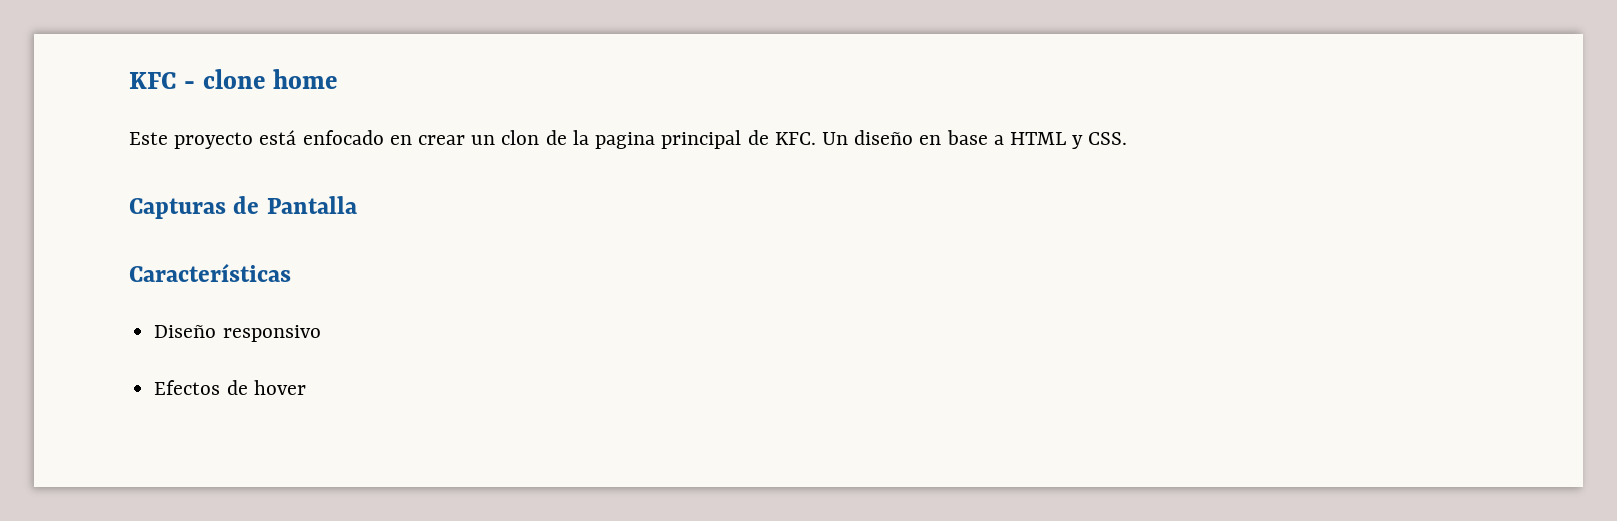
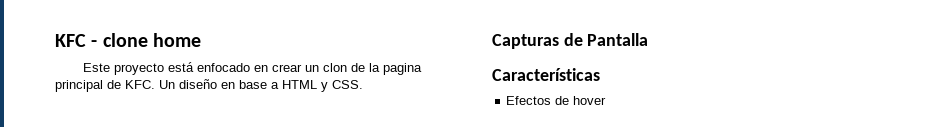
[154,325,321,342] // Diseño responsivo -> (600, 74) none

